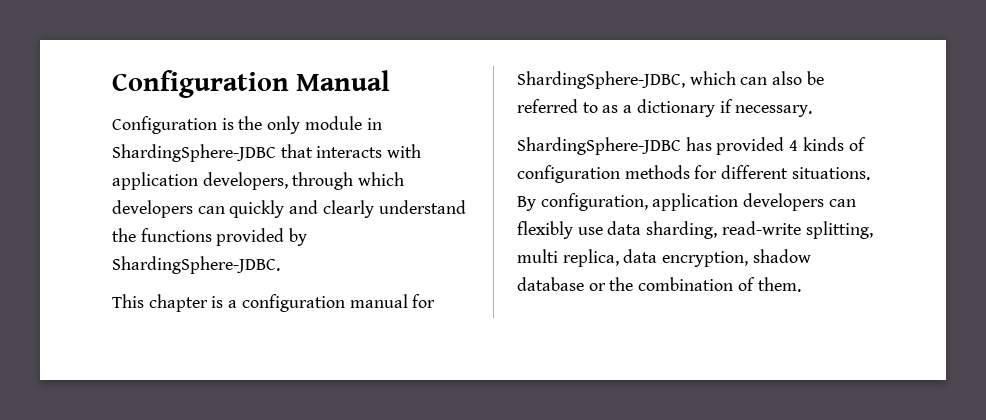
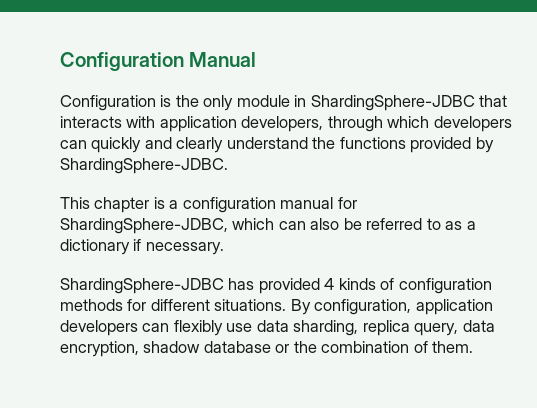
[721,221,873,239] [517,249,619,267] read-write splitting, multi replica, -> [362,320,459,336] replica query,

